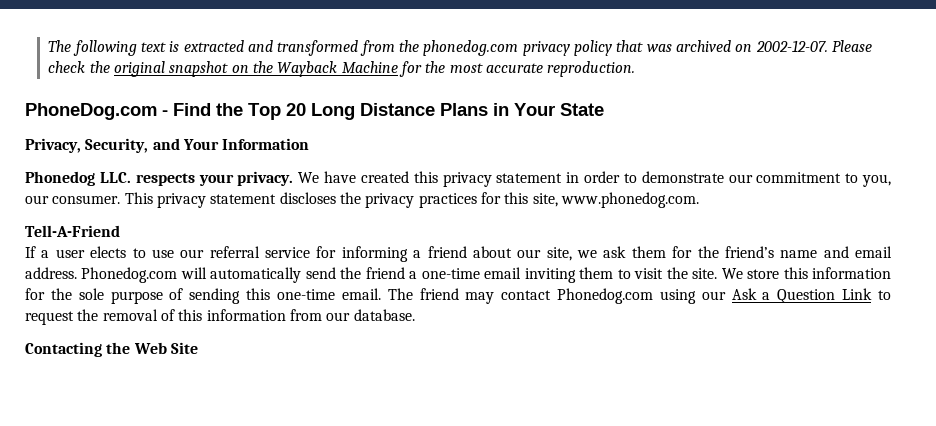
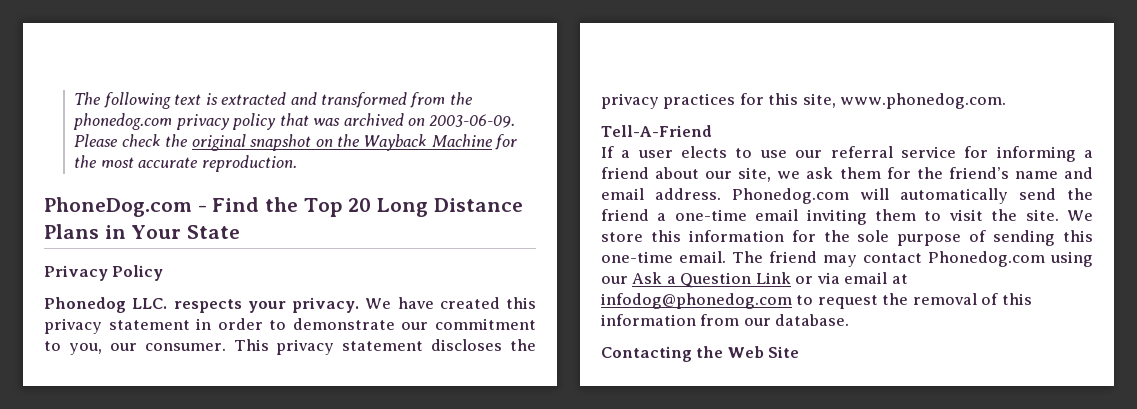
[755,40,828,52] 2002-12-07. -> [429,114,516,128] 2003-06-09.
[25,138,310,153] Privacy, Security, and Your Information -> [44,265,164,281] Privacy Policy
(873, 294) none -> [795,272,908,284] [601,293,792,309] or via email at infodog@phonedog.com

